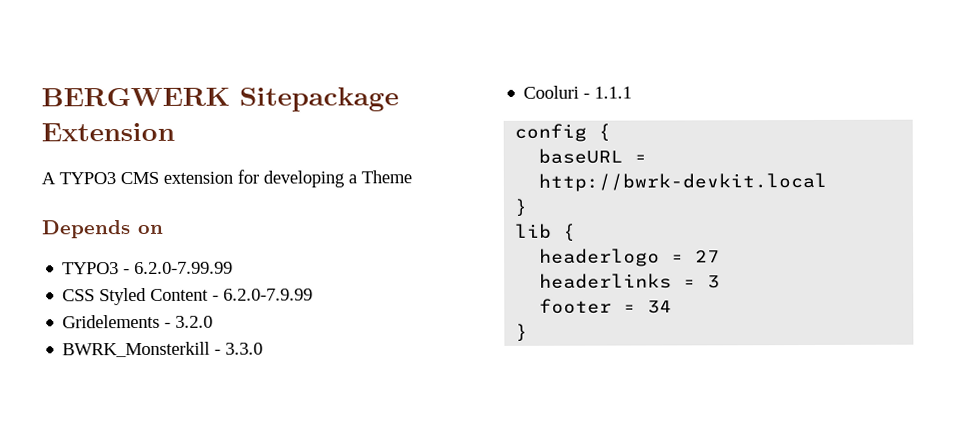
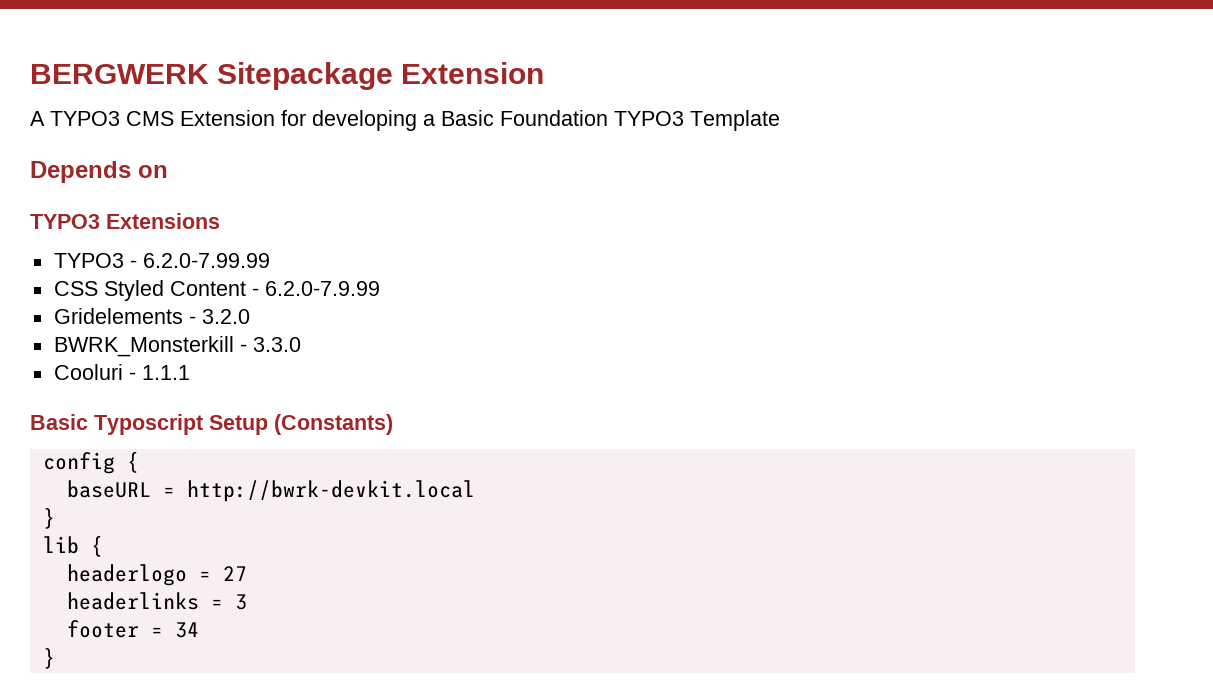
[163,171,233,184] extension -> [180,110,275,126] Extension
[361,170,412,184] Theme -> [441,110,780,131] Basic Foundation TYPO3 Template
(164, 229) none -> [30,213,220,229] // TYPO3 Extensions
(633, 92) none -> [30,414,393,435] // Basic Typoscript Setup (Constants)

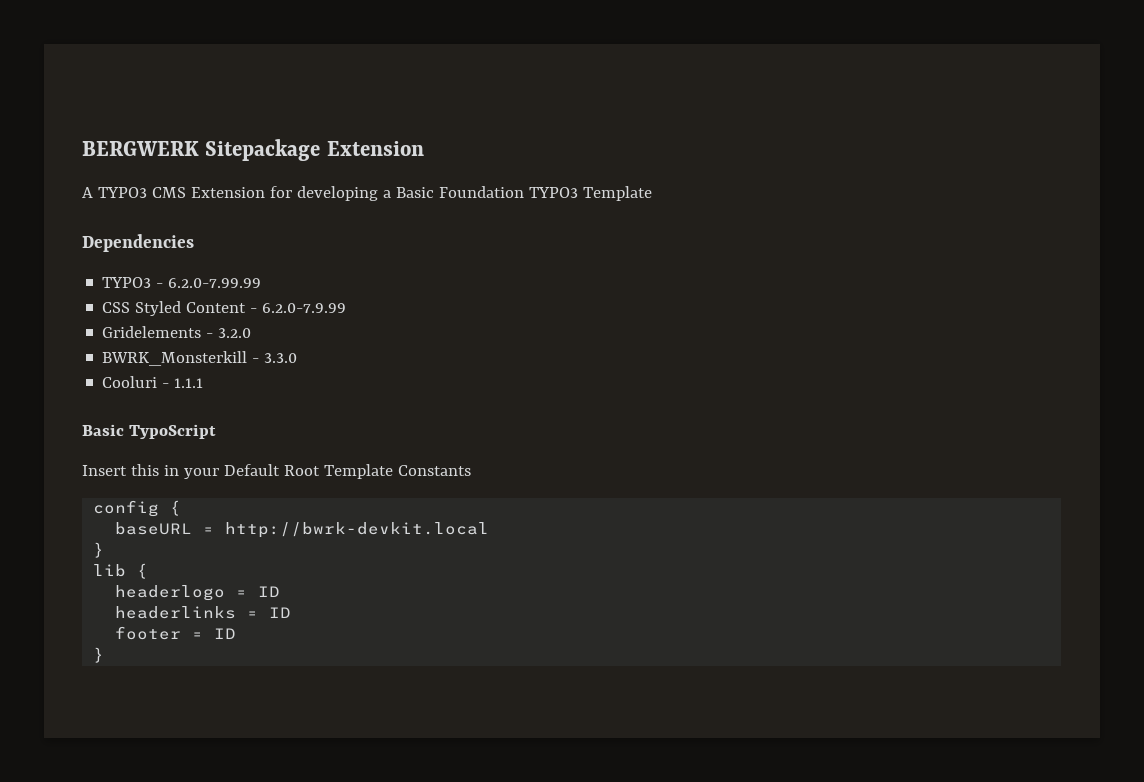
[30,161,168,183] [30,213,220,229] Depends on // TYPO3 Extensions -> [82,234,194,252] Dependencies
[94,414,393,435] Typoscript Setup (Constants) -> [128,424,216,439] [82,464,471,479] TypoScript // Insert this in your Default Root Template Constants
[222,566,247,581] 27 -> [258,586,281,597] ID
[234,594,247,610] 3 -> [269,607,292,618] ID
[174,622,199,638] 34 -> [214,628,237,639] ID

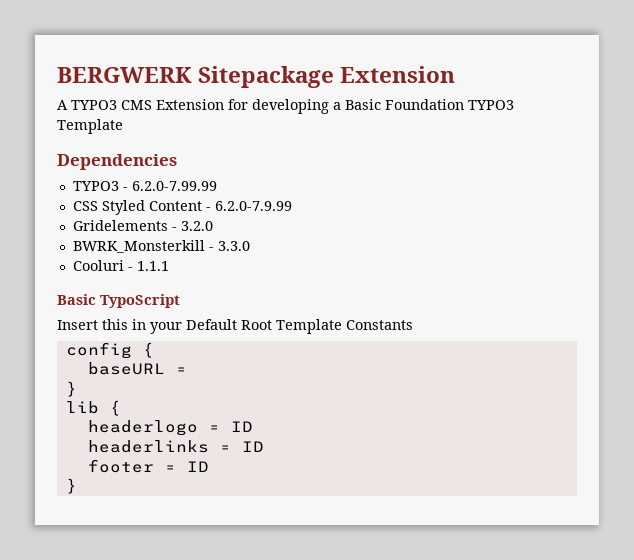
[225,522,490,538] http://bwrk-devkit.local -> (187, 370) none

